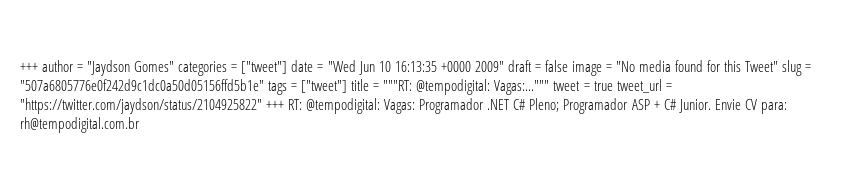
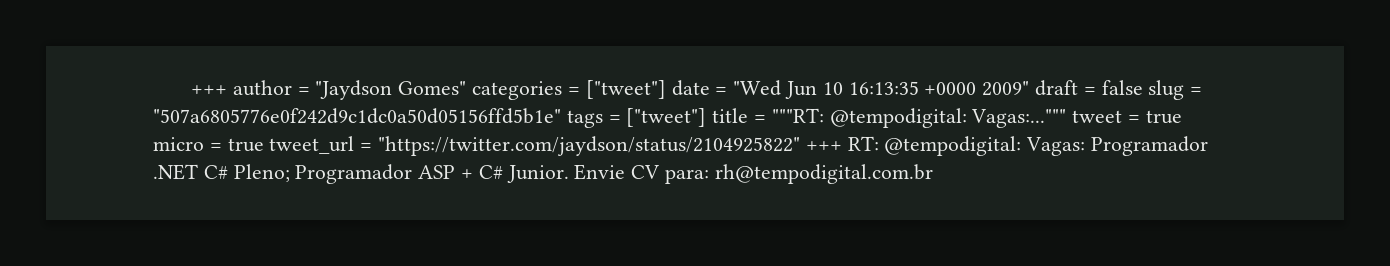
[571,60,779,76] image = "No media found for this Tweet" -> (1143, 87) none
(613, 86) none -> [153,137,264,152] micro = true

